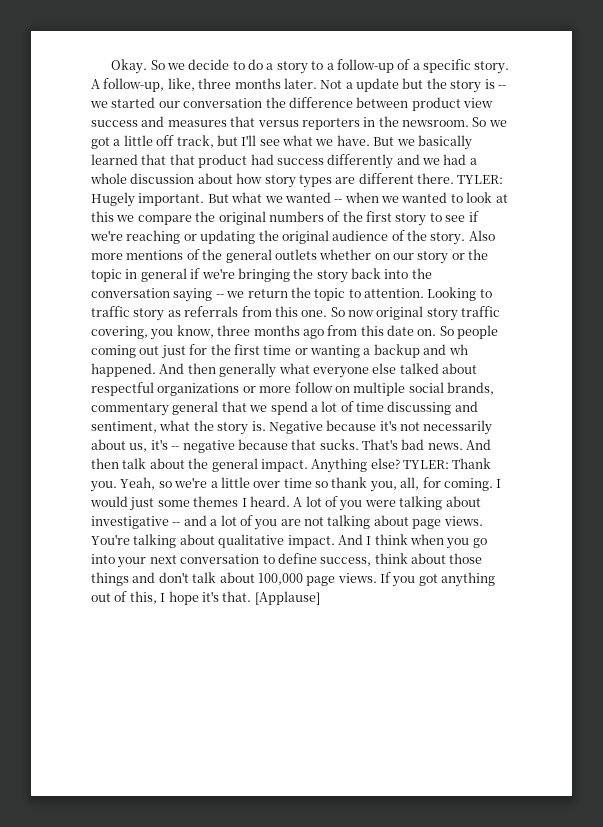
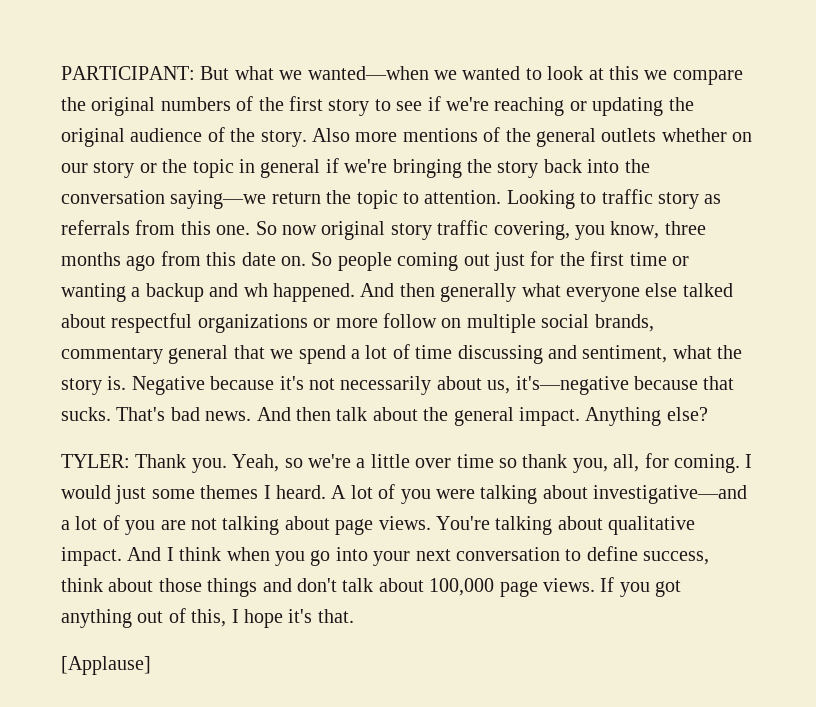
[111,59,510,74] [91,78,506,93] [90,97,493,111] [91,116,507,130] [91,135,472,150] [91,154,477,169] [90,173,504,188] [91,192,379,207] Okay. So we decide to do a story to a follow-up of a specific story. A follow-up, like, three months later. Not a update but the story is -- we started our conversation the difference between product view success and measures that versus reporters in the newsroom. So we got a little off track, but I'll see what we have. But we basically learned that that product had success differently and we had a whole discussion about how story types are different there. TYLER: Hugely important. But what we wanted -- when -> [61,66,429,80] PARTICIPANT: But what we wanted—when
[173,288,245,302] saying -- we -> [170,190,267,209] saying—we
[150,439,235,453] it's -- negative -> [515,376,629,395] it's—negative
(400, 463) none -> (708, 414) //
[91,515,207,529] investigative -- and -> [593,485,748,504] investigative—and
(252, 596) none -> (354, 616) //

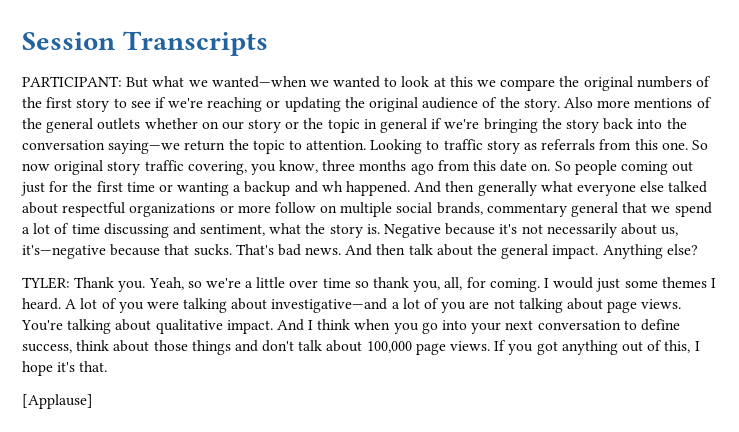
(61, 73) none -> [22,31,268,56] Session Transcripts //

